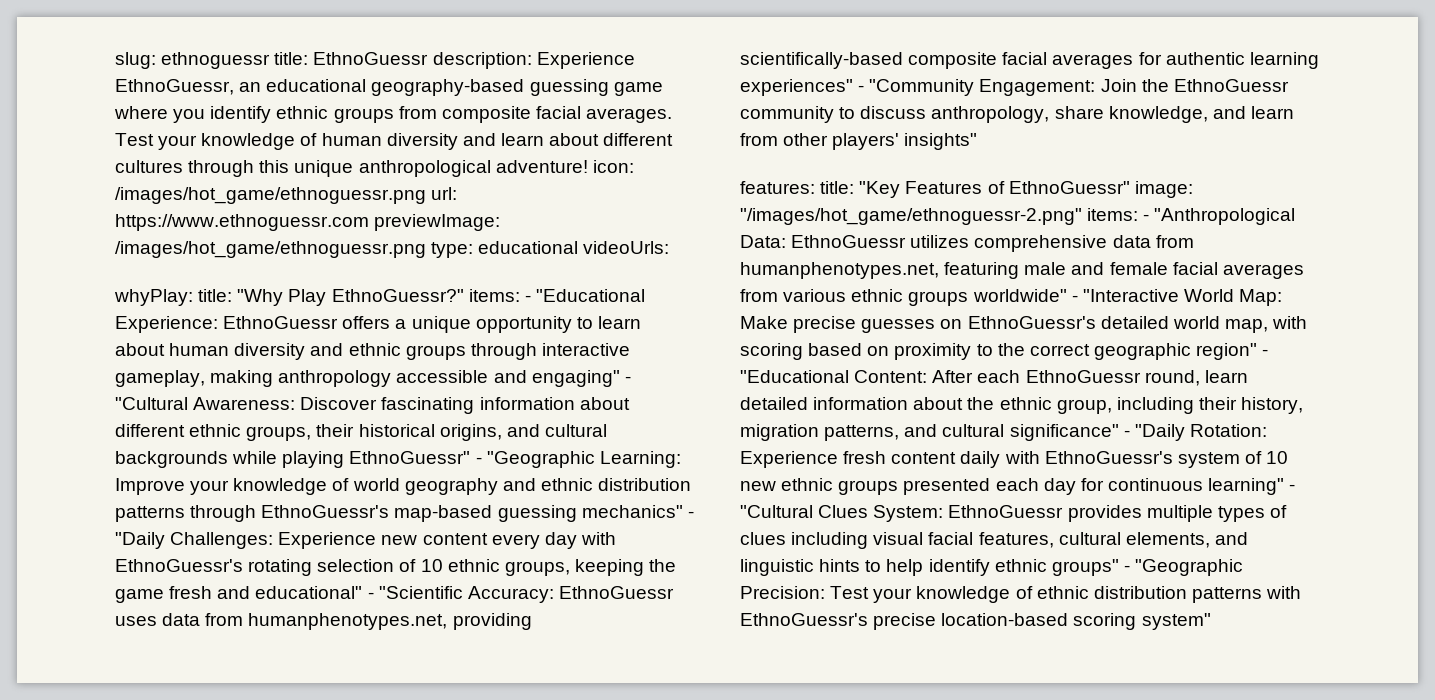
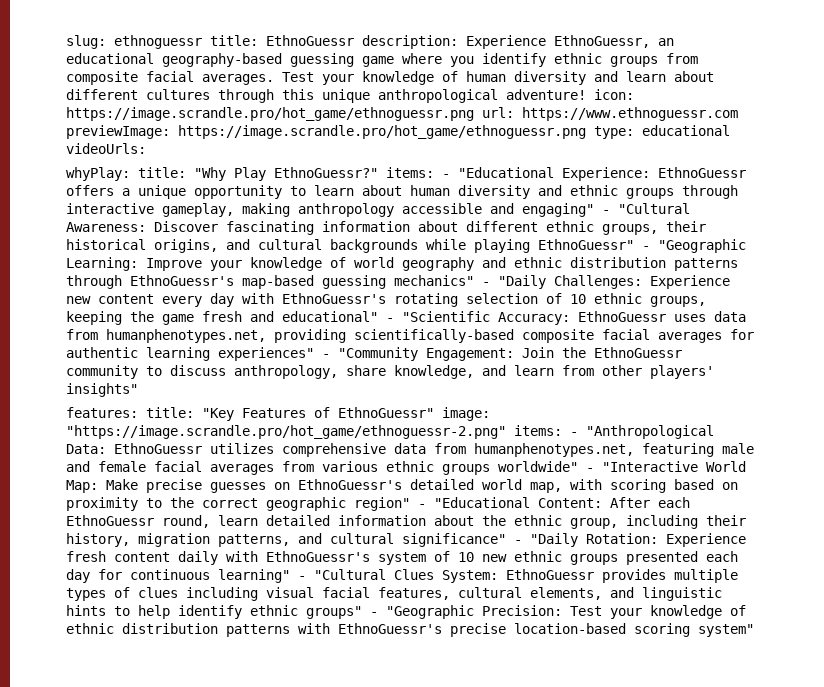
[115,187,426,204] /images/hot_game/ethnoguessr.png -> [66,107,474,121] https://image.scrandle.pro/hot_game/ethnoguessr.png
[115,241,426,258] /images/hot_game/ethnoguessr.png -> [178,125,586,139] https://image.scrandle.pro/hot_game/ethnoguessr.png
[740,208,1082,225] "/images/hot_game/ethnoguessr-2.png" -> [66,425,506,439] "https://image.scrandle.pro/hot_game/ethnoguessr-2.png"

